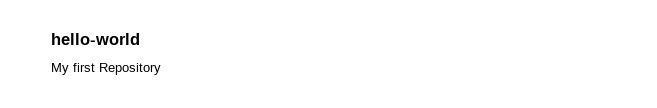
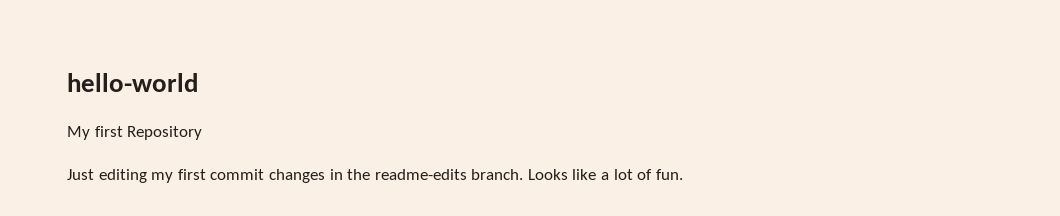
(161, 69) none -> [67,169,683,183] // Just editing my first commit changes in the readme-edits branch. Looks like a lot of fun.

